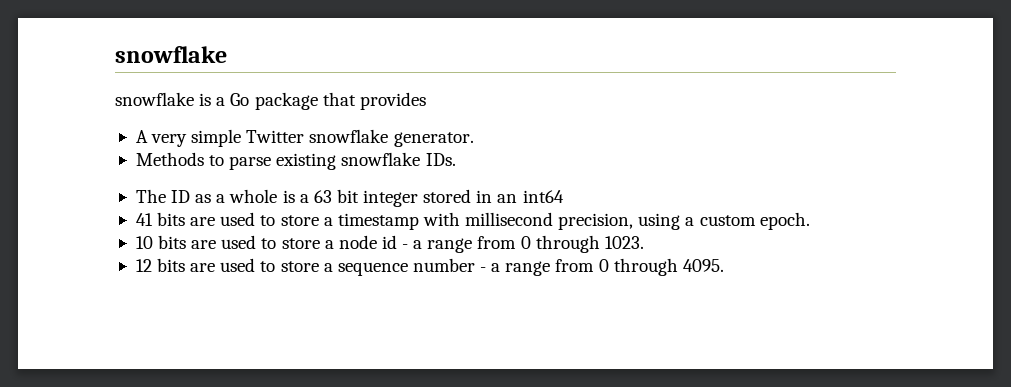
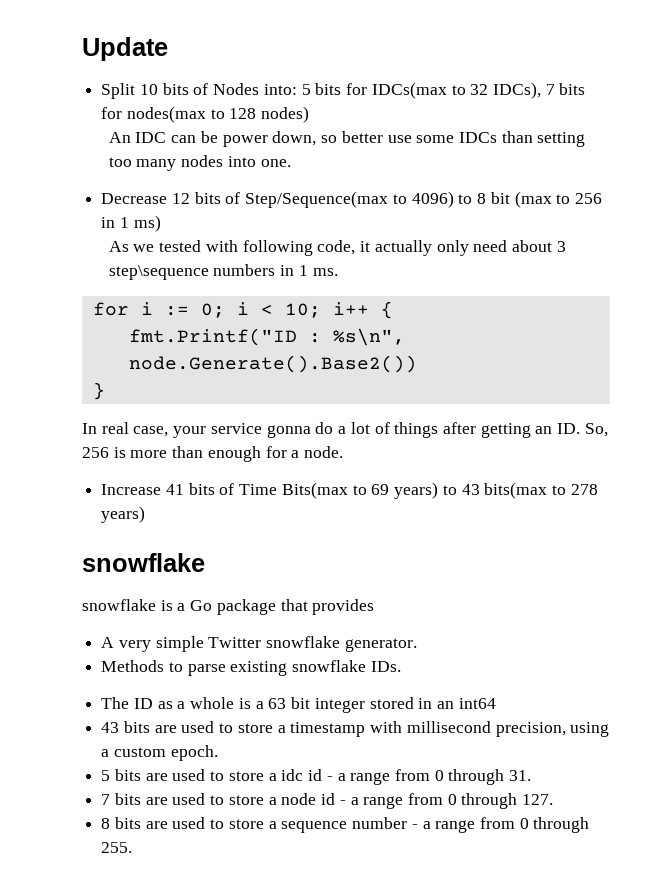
(115, 54) none -> [82,37,168,61] [101,82,586,99] [101,106,310,123] [108,131,586,147] [108,155,291,171] [101,191,602,208] [101,215,161,232] [108,240,566,256] [108,264,338,280] [92,301,393,319] [128,328,405,346] [128,355,417,373] [92,382,105,400] [82,422,608,438] [82,446,344,462] [101,482,598,499] [101,506,146,523] Update // Split 10 bits of Nodes into: 5 bits for IDCs(max to 32 IDCs), 7 bits for nodes(max to 128 nodes) // An IDC can be power down, so better use some IDCs than setting too many nodes into one. // Decrease 12 bits of Step/Sequence(max to 4096) to 8 bit (max to 256 in 1 ms) // As we tested with following code, it actually only need about 3 step\sequence numbers in 1 ms. // for i := 0; i < 10; i++ { // fmt.Printf("ID : %s\n", node.Generate().Base2()) // } // In real case, your service gonna do a lot of things after getting an ID. So, 256 is more than enough for a node. // Increase 41 bits of Time Bits(max to 69 years) to 43 bits(max to 278 years) //
[135,213,153,226] 41 -> [101,722,120,733] 43
[135,236,153,249] 10 -> [101,769,532,785] [101,794,111,805] 5 bits are used to store a idc id - a range from 0 through 31. // 7
[604,236,644,249] [135,259,152,272] 1023. // 12 -> [522,794,554,805] [101,818,111,829] 127. // 8
[682,259,724,272] 4095. -> [101,842,133,853] 255.

